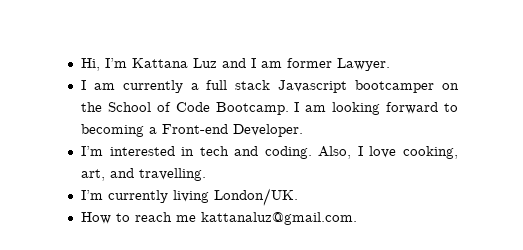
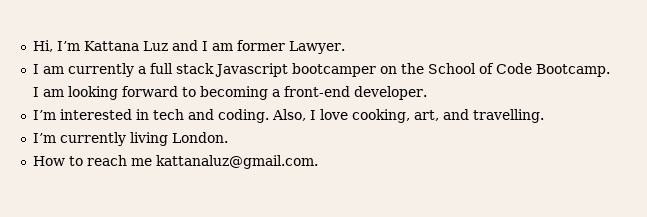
[161,124,303,137] Front-end Developer. -> [283,86,427,100] front-end developer.
[213,188,298,206] London/UK. -> [171,132,228,143] London.

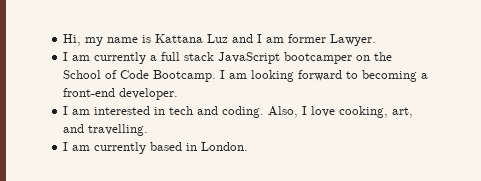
[56,41,80,51] I’m -> [85,35,152,46] my name is
[214,63,288,77] Javascript -> [218,52,281,64] JavaScript
[32,110,56,120] I’m -> [63,106,91,115] I am
[32,132,228,146] [32,155,318,169] I’m currently living London. // How to reach me kattanaluz@gmail.com. -> [63,142,249,154] I am currently based in London.

